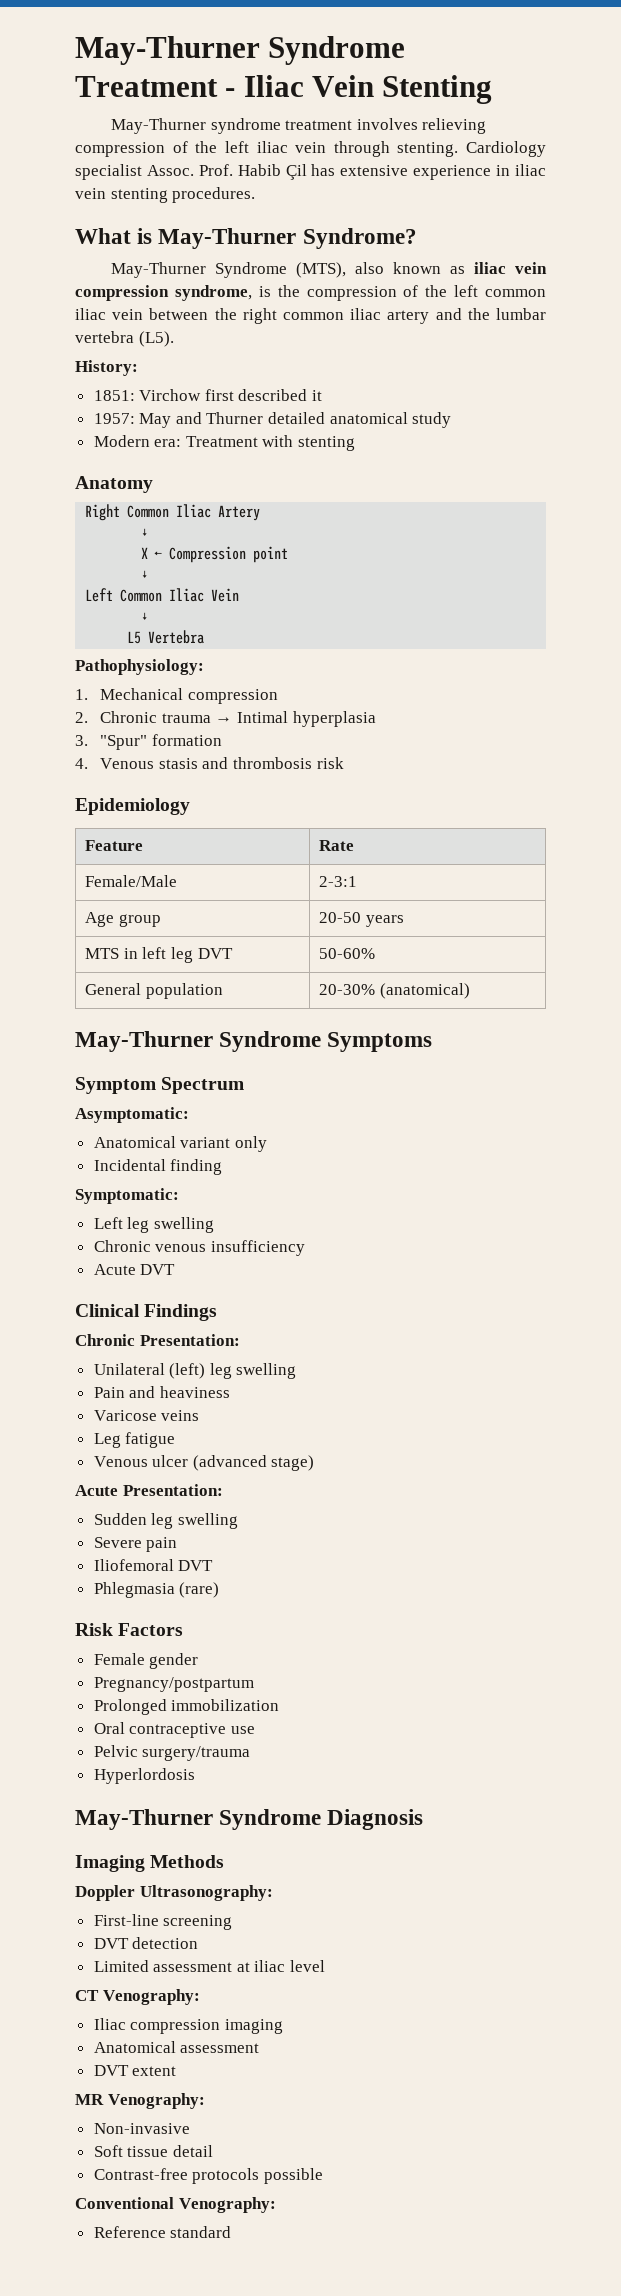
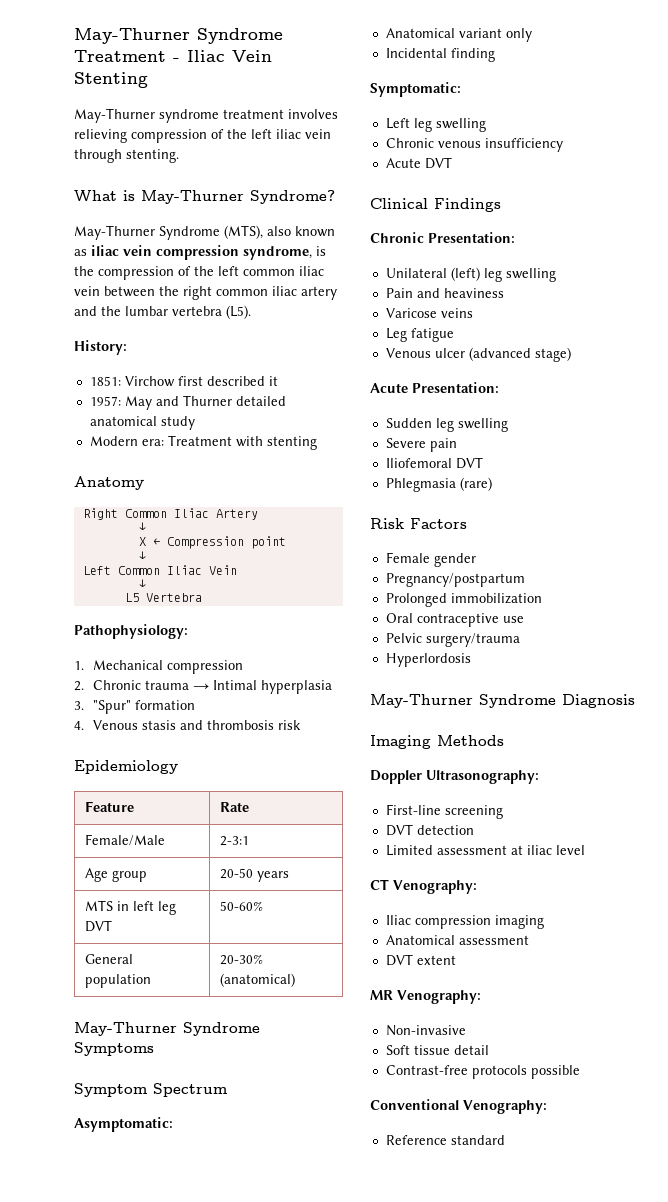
[466,141,546,157] [75,164,547,180] [75,187,256,203] Cardiology specialist Assoc. Prof. Habib Çil has extensive experience in iliac vein stenting procedures. -> (179, 156) none

